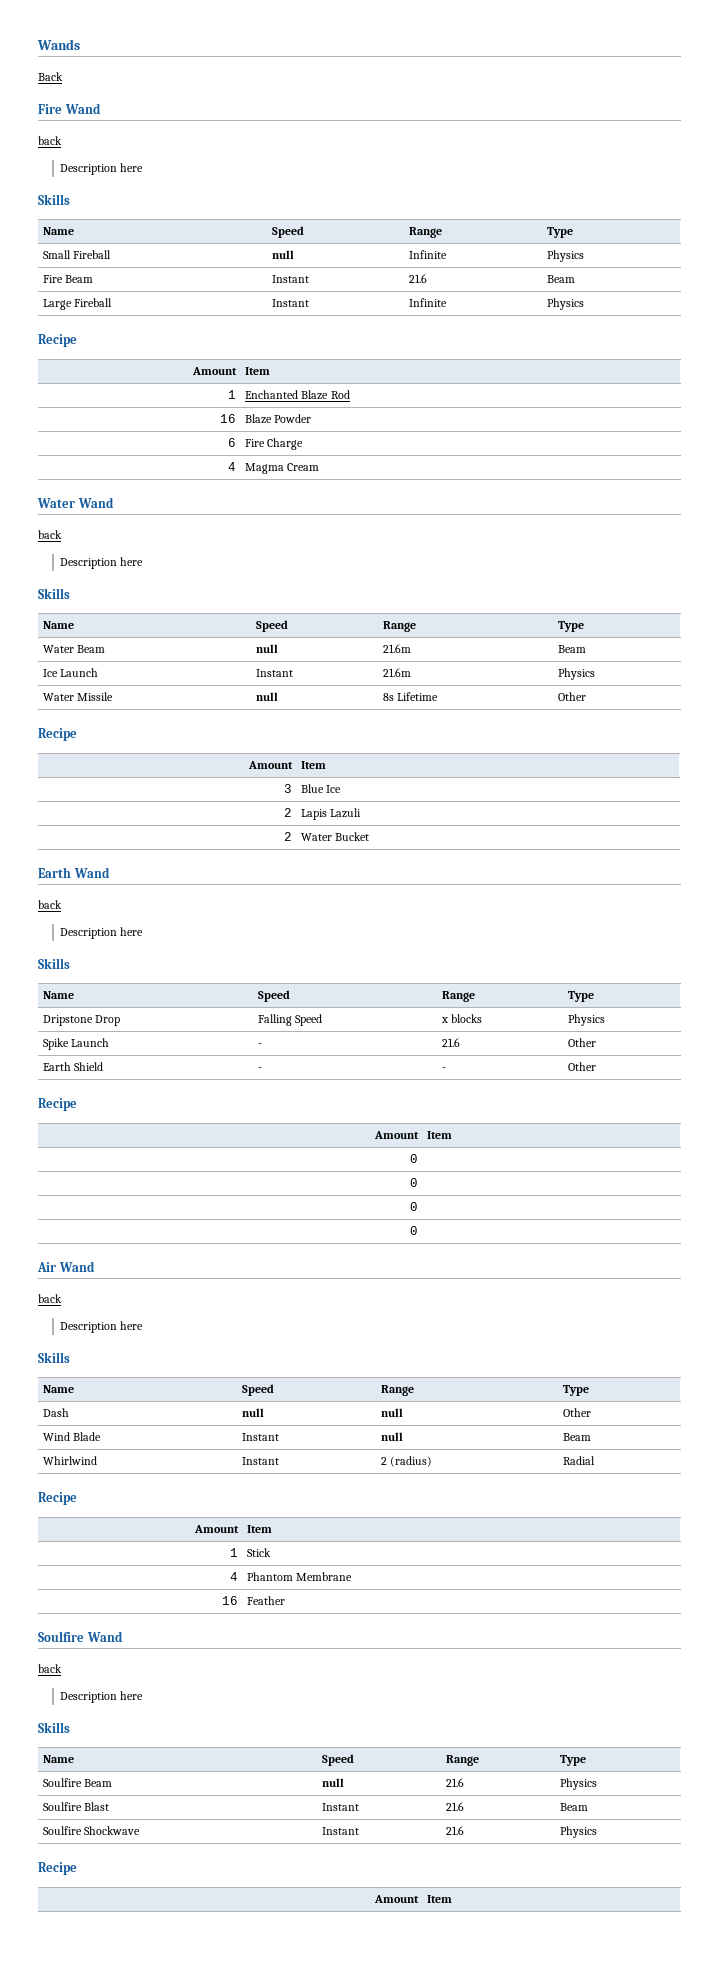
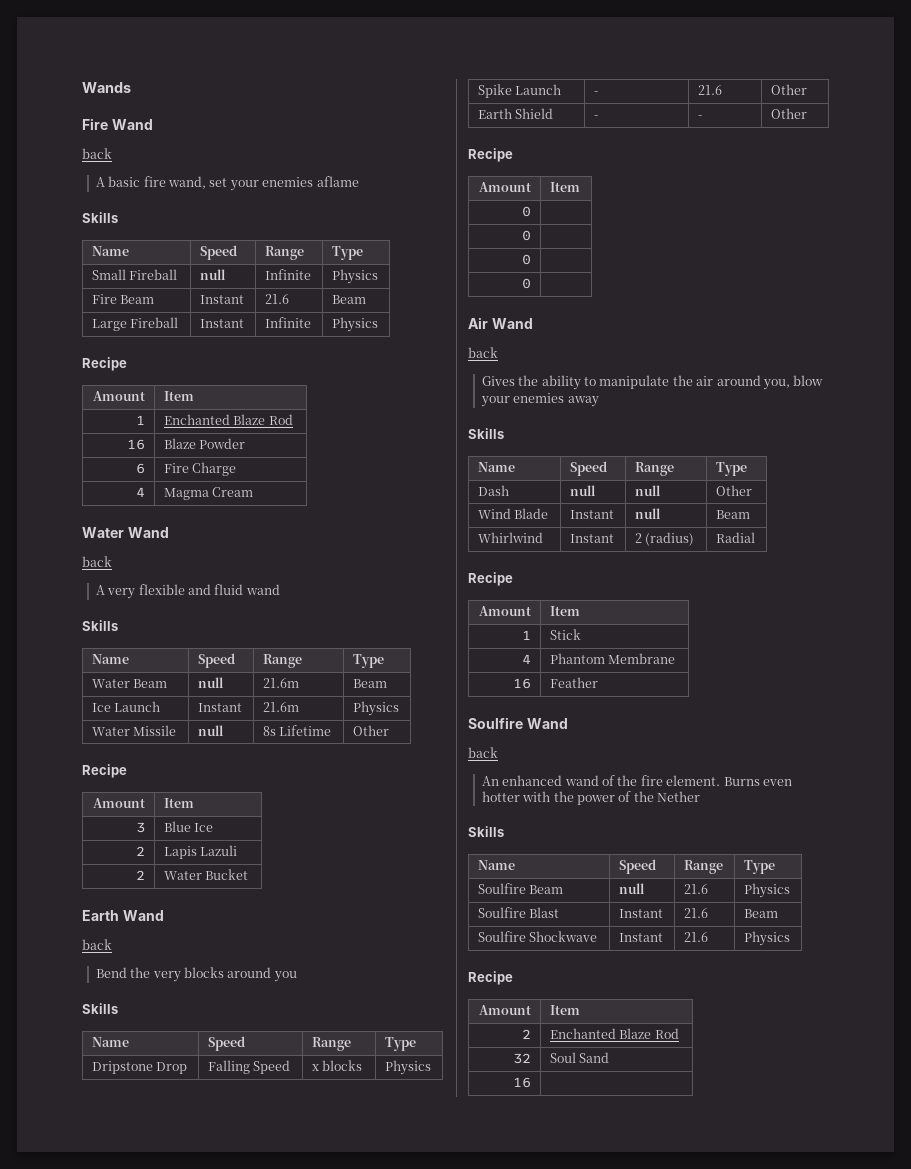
[38,72,63,81] // Back -> (131, 87) none
[60,163,144,175] Description here -> [95,176,359,191] A basic fire wand, set your enemies aflame
[60,557,144,569] Description here -> [95,584,280,599] A very flexible and fluid wand
[60,927,144,939] Description here -> [95,967,297,982] Bend the very blocks around you
[60,1321,144,1333] Description here -> [481,375,824,390] [480,393,599,407] Gives the ability to manipulate the air around you, blow your enemies away
[60,1691,144,1703] Description here -> [481,775,792,786] [481,791,701,805] An enhanced wand of the fire element. Burns even hotter with the power of the Nether
(453, 1899) none -> [522,1029,532,1039] [549,1028,679,1039] [513,1053,532,1064] [549,1052,610,1063] [513,1077,532,1088] // 2 | Enchanted Blaze Rod // 32 | Soul Sand // 16 |

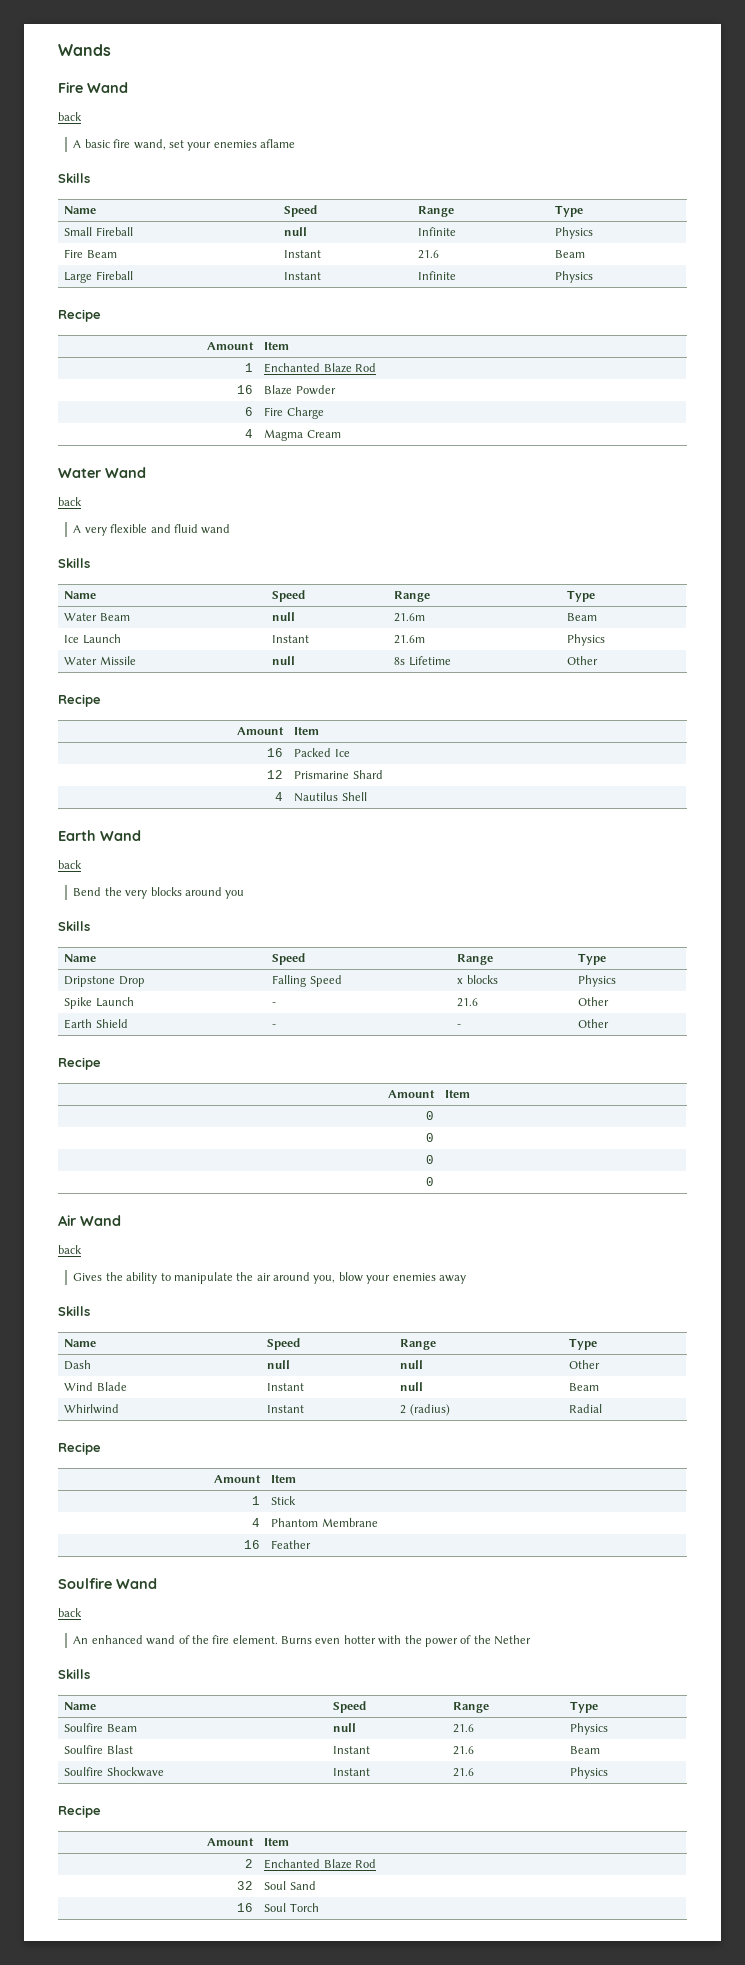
[136,822,146,833] [163,821,191,832] 3 | Blue -> [266,748,283,757] [294,748,332,757] 16 | Packed
[136,846,146,856] [163,845,238,859] [136,870,146,880] [163,869,249,880] 2 | Lapis Lazuli // 2 | Water Bucket -> [266,770,283,779] [294,770,383,779] [274,792,283,801] [294,792,367,802] 12 | Prismarine Shard // 4 | Nautilus Shell
(532, 1082) none -> [264,1903,319,1912] Soul Torch

